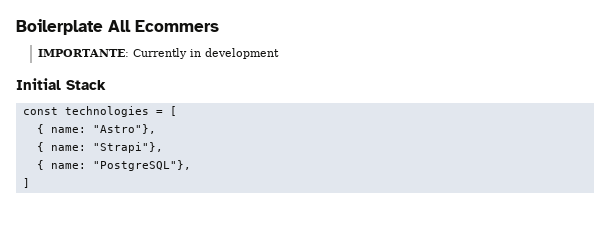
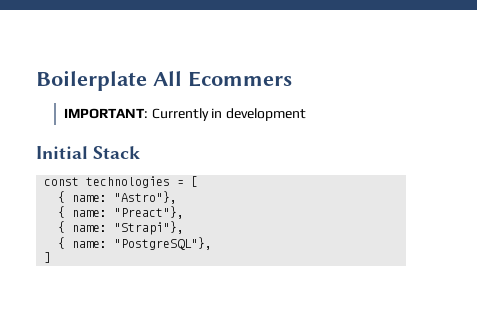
[37,49,129,57] IMPORTANTE: -> [63,108,148,119] IMPORTANT:
(156, 129) none -> [58,206,185,219] // { name: "Preact"},

